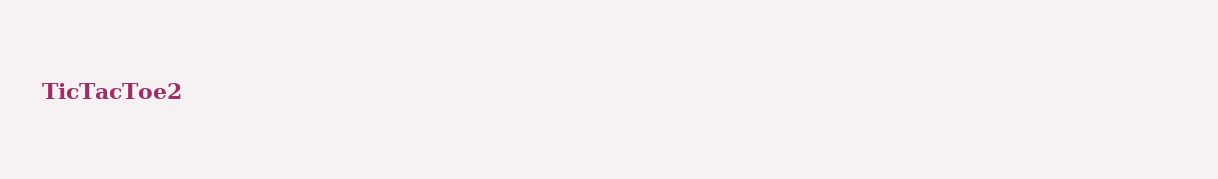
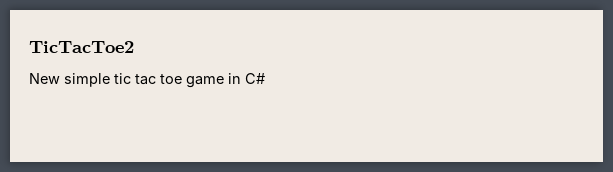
(182, 91) none -> [29,73,265,88] // New simple tic tac toe game in C#

